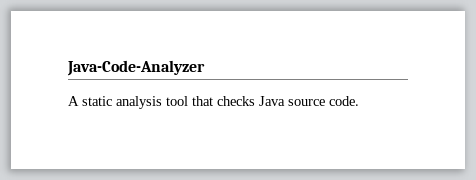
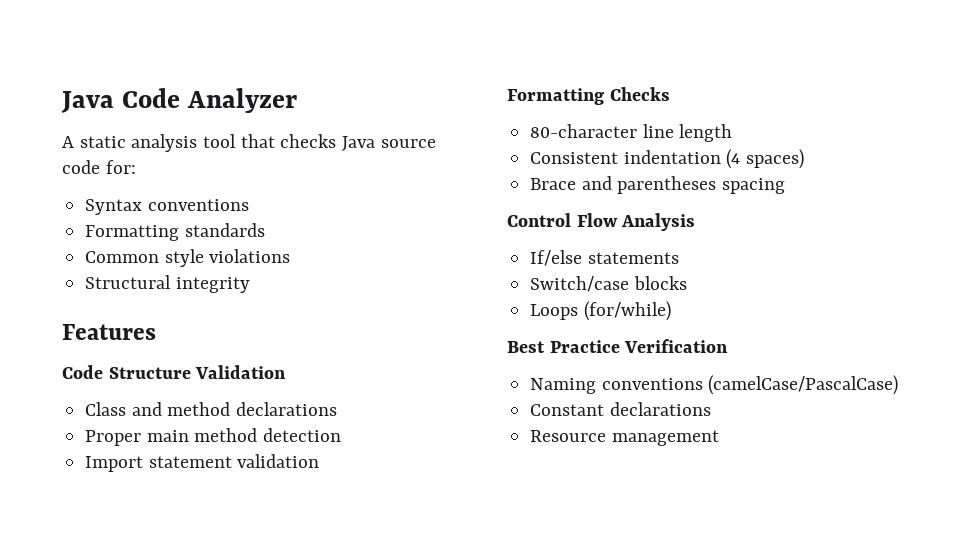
[67,60,205,76] Java-Code-Analyzer -> [61,88,297,113] Java Code Analyzer
[329,96,359,106] code. -> [62,160,136,174] [85,199,249,215] [85,223,265,241] [85,249,291,267] [85,275,250,293] [62,324,156,340] [62,365,287,379] [85,402,338,416] [85,428,342,446] [85,454,320,472] [507,87,670,105] [530,124,733,142] [530,149,805,169] [530,176,786,194] [507,213,696,231] [530,250,679,266] [530,276,687,292] [530,301,671,321] [507,339,729,353] [530,375,899,395] [530,402,711,416] [530,430,719,446] code for: // Syntax conventions // Formatting standards // Common style violations // Structural integrity // Features // Code Structure Validation // Class and method declarations // Proper main method detection // Import statement validation // Formatting Checks // 80-character line length // Consistent indentation (4 spaces) // Brace and parentheses spacing // Control Flow Analysis // If/else statements // Switch/case blocks // Loops (for/while) // Best Practice Verification // Naming conventions (camelCase/PascalCase) // Constant declarations // Resource management

